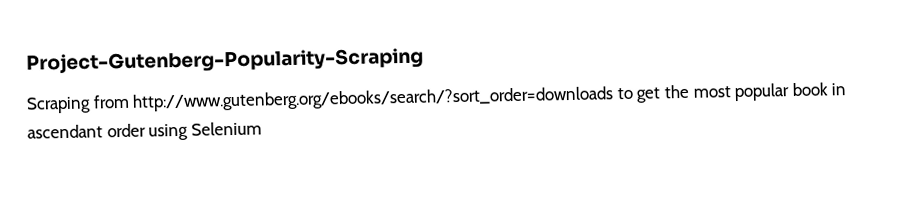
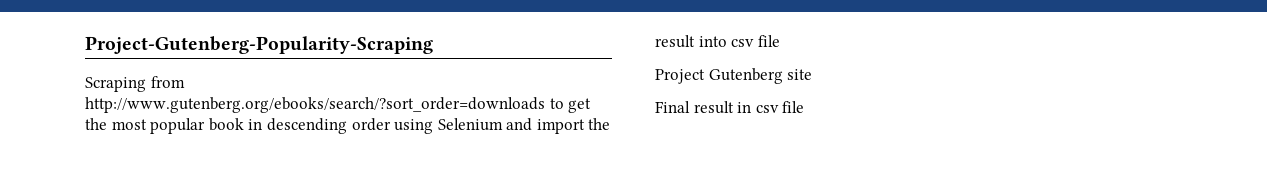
[27,124,103,139] ascendant -> [266,118,347,134] descending
(262, 128) none -> [506,118,611,134] [655,35,780,48] [655,68,813,84] [655,101,805,114] and import the result into csv file // Project Gutenberg site // Final result in csv file

